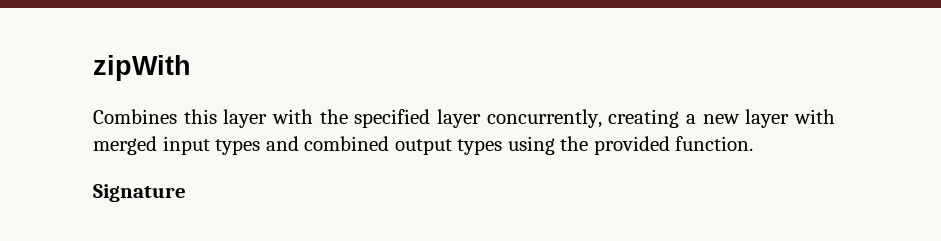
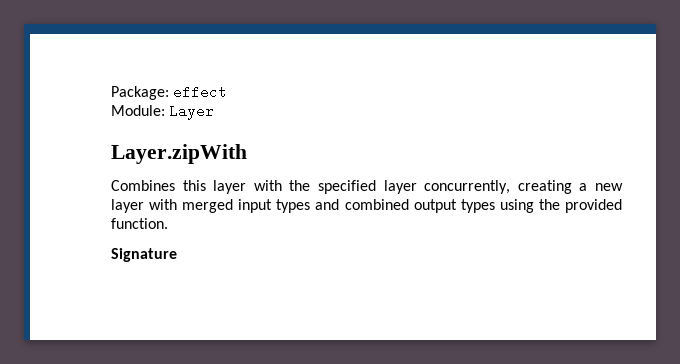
[93,55,191,81] zipWith -> [111,85,228,100] [111,104,215,120] [111,144,247,164] Package: effect // Module: Layer // Layer.zipWith

